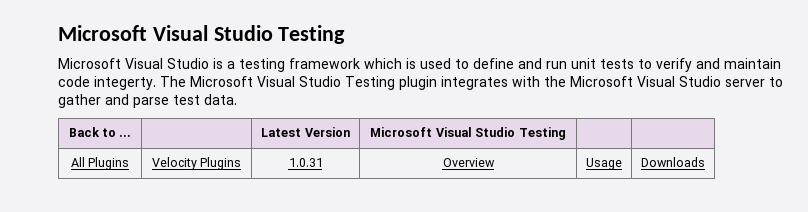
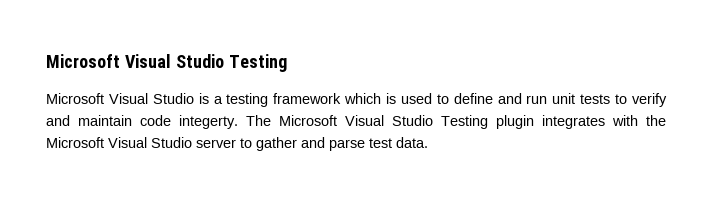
[68,127,132,137] [261,127,350,137] [370,127,566,140] [70,157,130,170] [151,157,242,170] [288,158,323,167] [442,158,495,167] [586,158,622,170] [641,157,705,167] // Back to ... | | Latest Version | Microsoft Visual Studio Testing | | // All Plugins | Velocity Plugins | 1.0.31 | Overview | Usage | Downloads -> (428, 142) none

